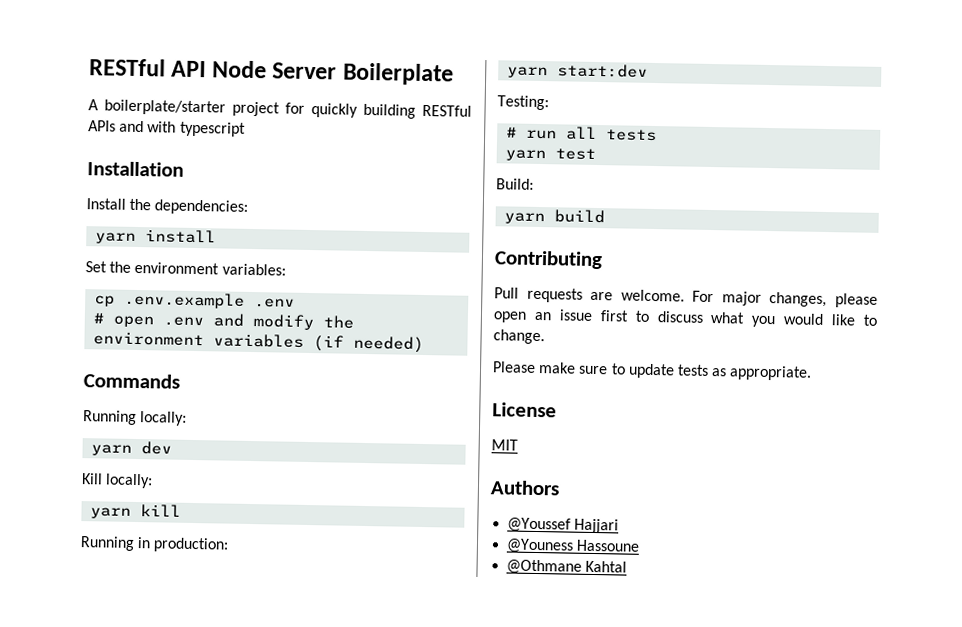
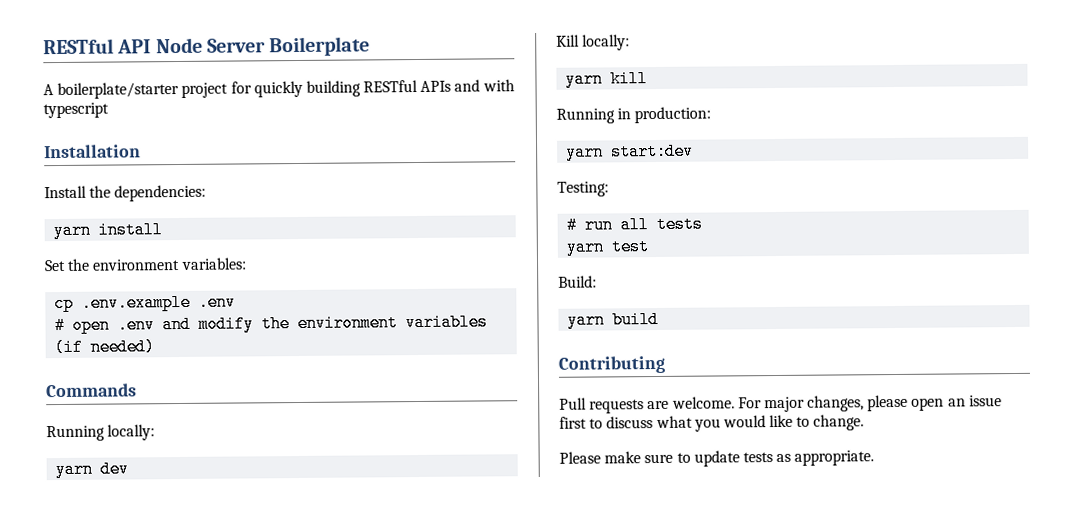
[492,402,557,418] [491,439,518,451] [490,480,560,496] [507,517,620,534] [506,538,641,554] [506,559,628,575] // License // MIT // Authors // @Youssef Hajjari // @Youness Hassoune // @Othmane Kahtal -> (875, 458) none

